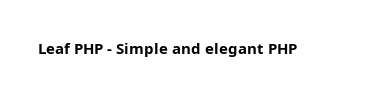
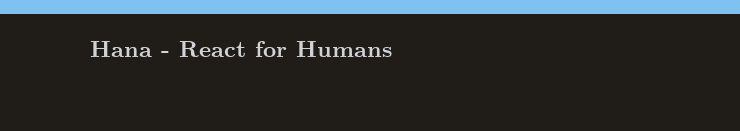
[38,43,298,57] Leaf PHP - Simple and elegant PHP -> [90,41,392,57] Hana - React for Humans

